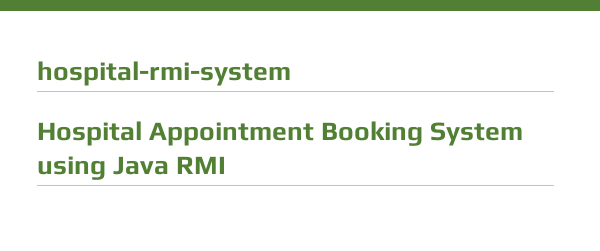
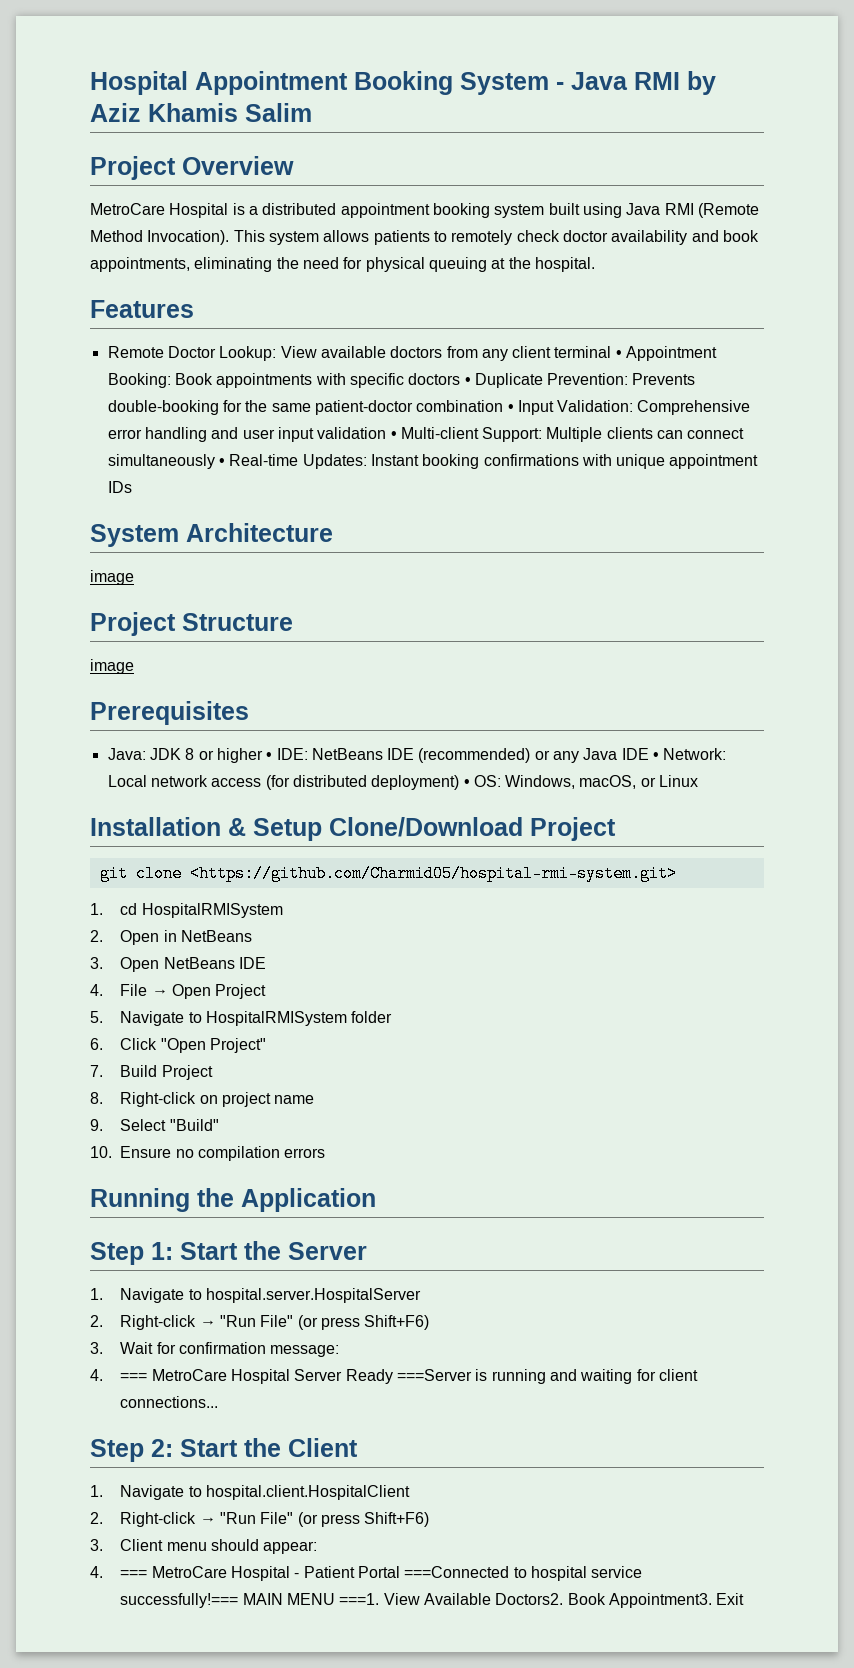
[37,61,291,86] hospital-rmi-system // -> (90, 83) none
[37,156,227,180] using Java RMI -> [556,71,716,95] [90,103,312,122] [90,156,294,180] [90,203,759,218] [90,230,759,245] [90,257,595,272] [90,300,194,318] [107,346,718,361] [107,373,696,388] [107,400,751,415] [107,427,745,442] [107,454,759,469] [107,481,132,493] [90,523,333,547] [90,570,134,585] [90,612,293,636] [90,659,134,674] [90,701,249,725] [107,748,727,763] [107,775,699,790] [90,817,616,841] [99,865,677,882] [90,903,283,918] [90,930,253,945] [90,957,267,972] [90,984,267,999] [90,1011,393,1026] [90,1038,267,1053] [90,1065,213,1080] [90,1092,315,1107] [90,1119,219,1131] [90,1146,326,1161] [90,1188,376,1212] [90,1241,367,1265] [90,1288,422,1303] [90,1315,430,1330] [90,1342,340,1357] [90,1369,698,1384] [120,1396,219,1408] [90,1438,358,1462] [90,1485,411,1500] [90,1512,430,1527] [90,1539,318,1554] [90,1566,643,1581] [120,1593,745,1608] - Java RMI by Aziz Khamis Salim // Project Overview // MetroCare Hospital is a distributed appointment booking system built using Java RMI (Remote Method Invocation). This system allows patients to remotely check doctor availability and book appointments, eliminating the need for physical queuing at the hospital. // Features // Remote Doctor Lookup: View available doctors from any client terminal • Appointment Booking: Book appointments with specific doctors • Duplicate Prevention: Prevents double-booking for the same patient-doctor combination • Input Validation: Comprehensive error handling and user input validation • Multi-client Support: Multiple clients can connect simultaneously • Real-time Updates: Instant booking confirmations with unique appointment IDs // System Architecture // image // Project Structure // image // Prerequisites // Java: JDK 8 or higher • IDE: NetBeans IDE (recommended) or any Java IDE • Network: Local network access (for distributed deployment) • OS: Windows, macOS, or Linux // Installation & Setup Clone/Download Project // git clone <https://github.com/Charmid05/hospital-rmi-system.git> // 1. cd HospitalRMISystem // 2. Open in NetBeans // 3. Open NetBeans IDE // 4. File → Open Project // 5. Navigate to HospitalRMISystem folder // 6. Click "Open Project" // 7. Build Project // 8. Right-click on project name // 9. Select "Build" // 10. Ensure no compilation errors // Running the Application // Step 1: Start the Server // 1. Navigate to hospital.server.HospitalServer // 2. Right-click → "Run File" (or press Shift+F6) // 3. Wait for confirmation message: // 4. === MetroCare Hospital Server Ready ===Server is running and waiting for client connections... // Step 2: Start the Client // 1. Navigate to hospital.client.HospitalClient // 2. Right-click → "Run File" (or press Shift+F6) // 3. Client menu should appear: // 4. === MetroCare Hospital - Patient Portal ===Connected to hospital service successfully!=== MAIN MENU ===1. View Available Doctors2. Book Appointment3. Exit

